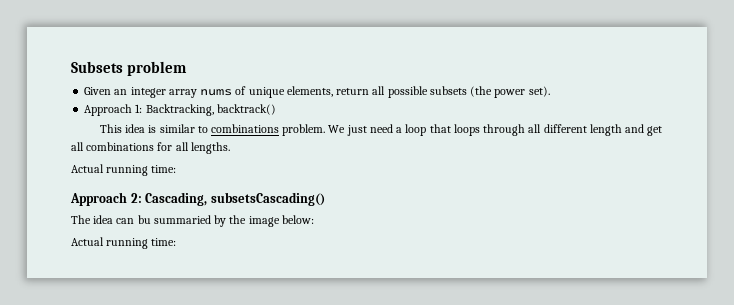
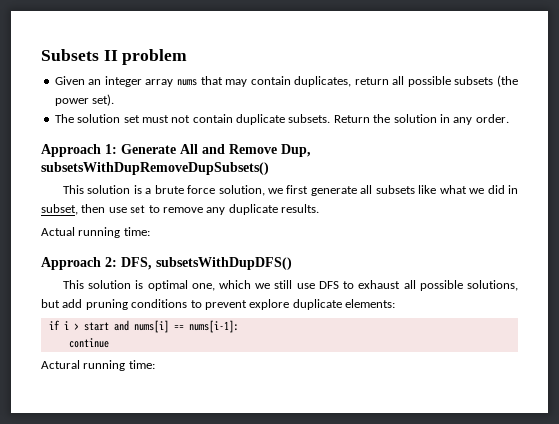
(123, 67) none -> [103,50,118,61] II
[235,86,333,98] of unique elements, -> [200,76,352,87] that may contain duplicates,
[84,104,276,116] [99,124,663,136] [71,142,230,154] Approach 1: Backtracking, backtrack() // This idea is similar to combinations problem. We just need a loop that loops through all different length and get all combinations for all lengths. -> [54,114,509,125] [41,144,311,157] [41,162,269,175] [62,185,518,196] [41,204,319,215] The solution set must not contain duplicate subsets. Return the solution in any order. // Approach 1: Generate All and Remove Dup, subsetsWithDupRemoveDupSubsets() // This solution is a brute force solution, we first generate all subsets like what we did in subset, then use set to remove any duplicate results.
[145,192,325,206] [71,215,314,227] [71,237,104,246] Cascading, subsetsCascading() // The idea can bu summaried by the image below: // Actual -> [121,257,292,270] [62,280,519,291] [41,299,395,310] [48,320,239,333] [68,338,109,348] [41,360,80,369] DFS, subsetsWithDupDFS() // This solution is optimal one, which we still use DFS to exhaust all possible solutions, but add pruning conditions to prevent explore duplicate elements: // if i > start and nums[i] == nums[i-1]: // continue // Actural

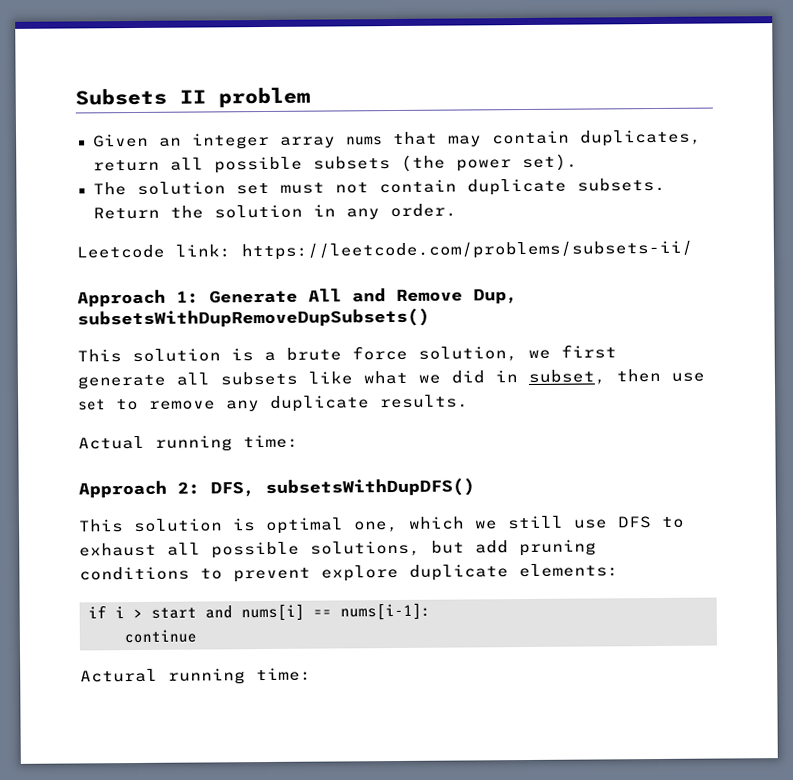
(509, 118) none -> [76,240,693,261] // Leetcode link: https://leetcode.com/problems/subsets-ii/

